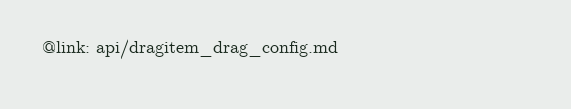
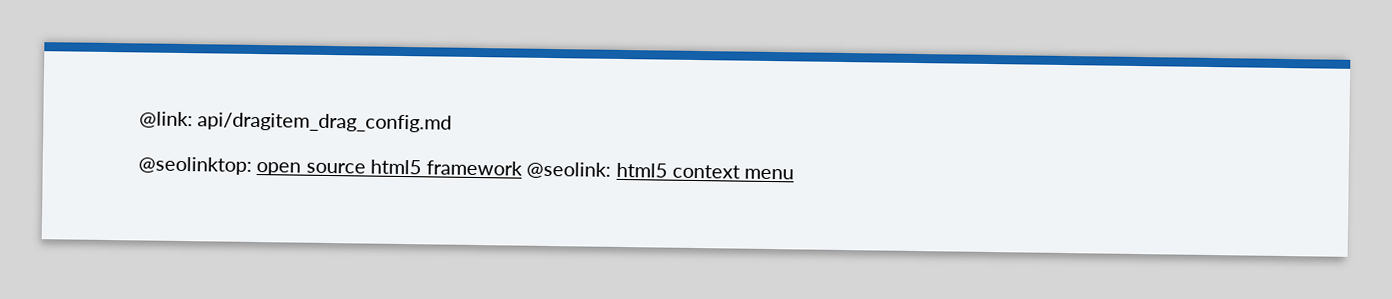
(338, 49) none -> [138,156,795,180] // @seolinktop: open source html5 framework @seolink: html5 context menu

